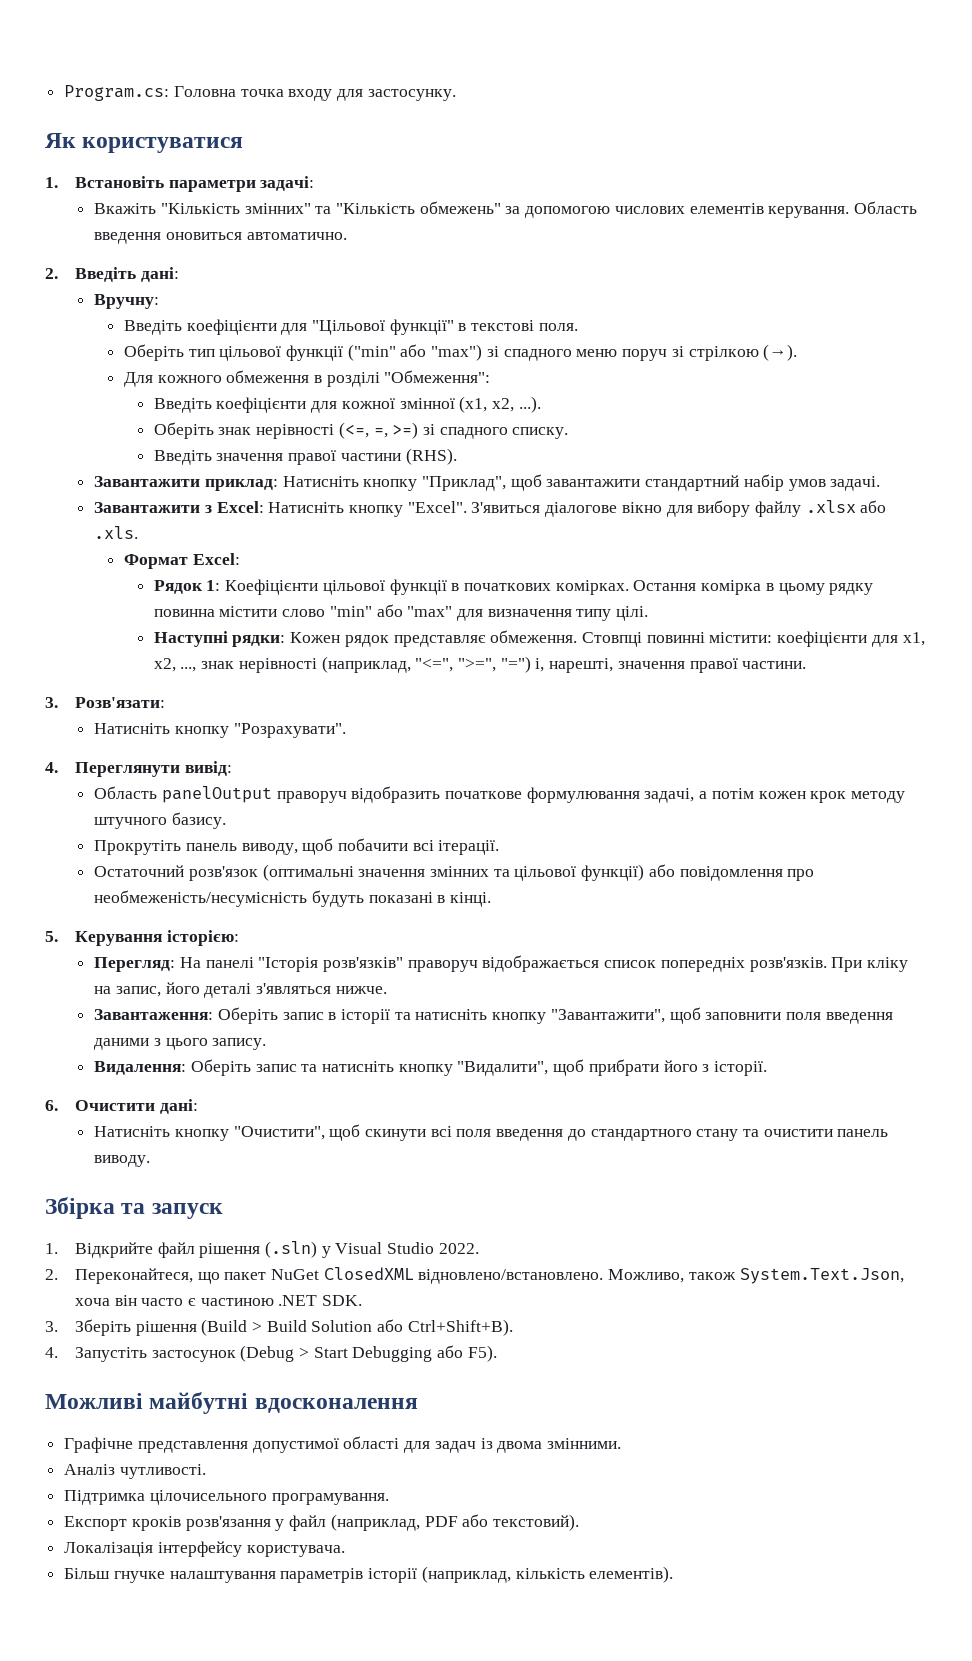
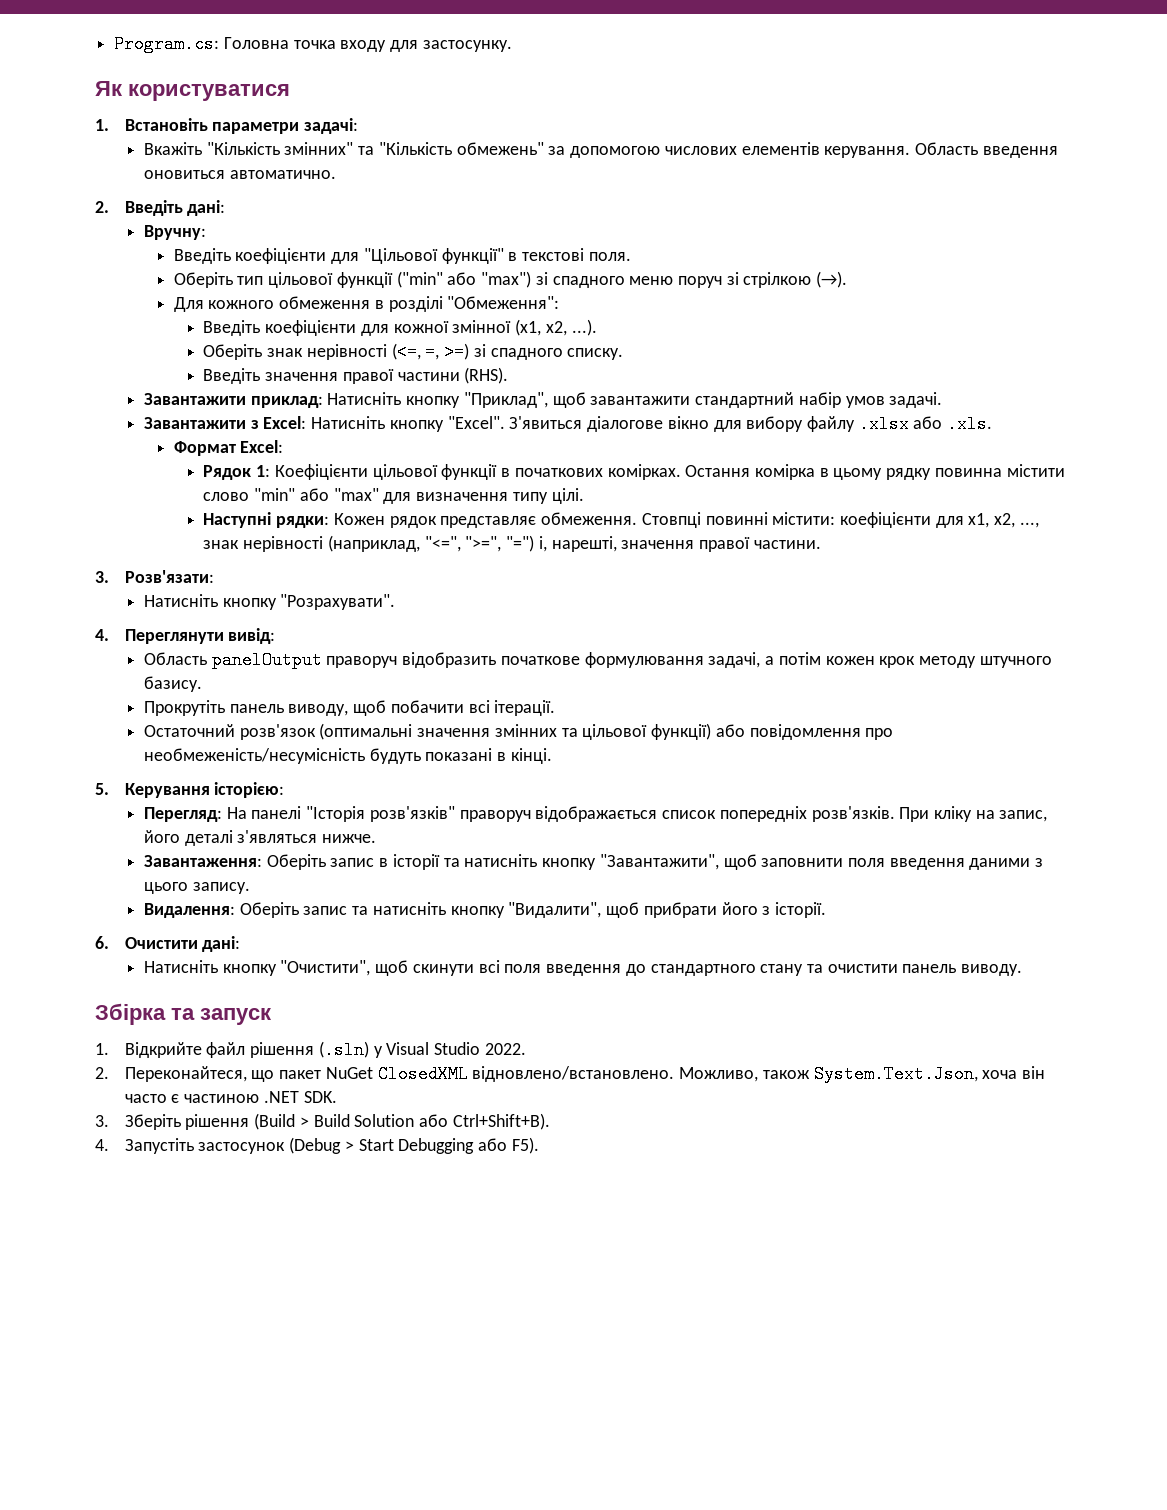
[45,1392,418,1414] [64,1436,622,1453] [64,1464,206,1479] [64,1490,389,1505] [64,1514,580,1531] [64,1541,345,1557] [64,1566,674,1583] // Можливі майбутні вдосконалення // Графічне представлення допустимої області для задач із двома змінними. // Аналіз чутливості. // Підтримка цілочисельного програмування. // Експорт кроків розв'язання у файл (наприклад, PDF або текстовий). // Локалізація інтерфейсу користувача. // Більш гнучке налаштування параметрів історії (наприклад, кількість елементів). -> (539, 1145) none

